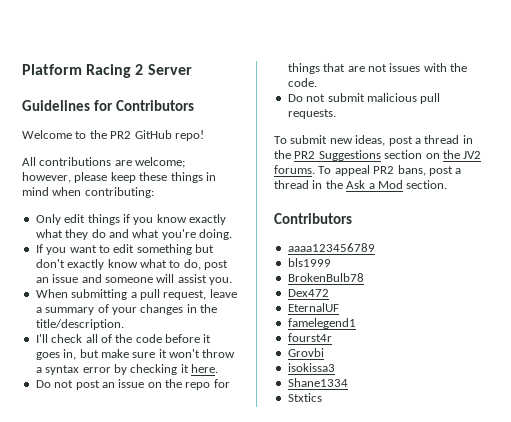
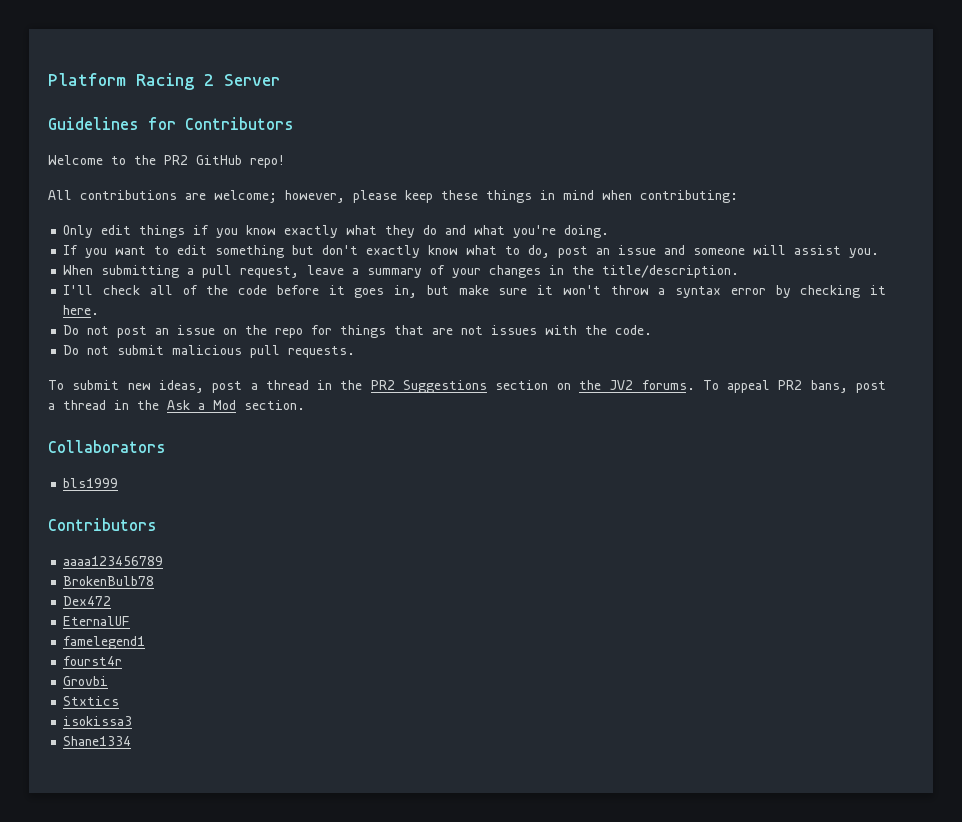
(448, 184) none -> [48,440,166,453] [63,478,119,488] // Collaborators // bls1999
[287,258,331,267] // bls1999 -> (164, 561) none
(324, 352) none -> [63,696,120,706] // Stxtics
[287,393,322,402] // Stxtics -> (132, 741) none

